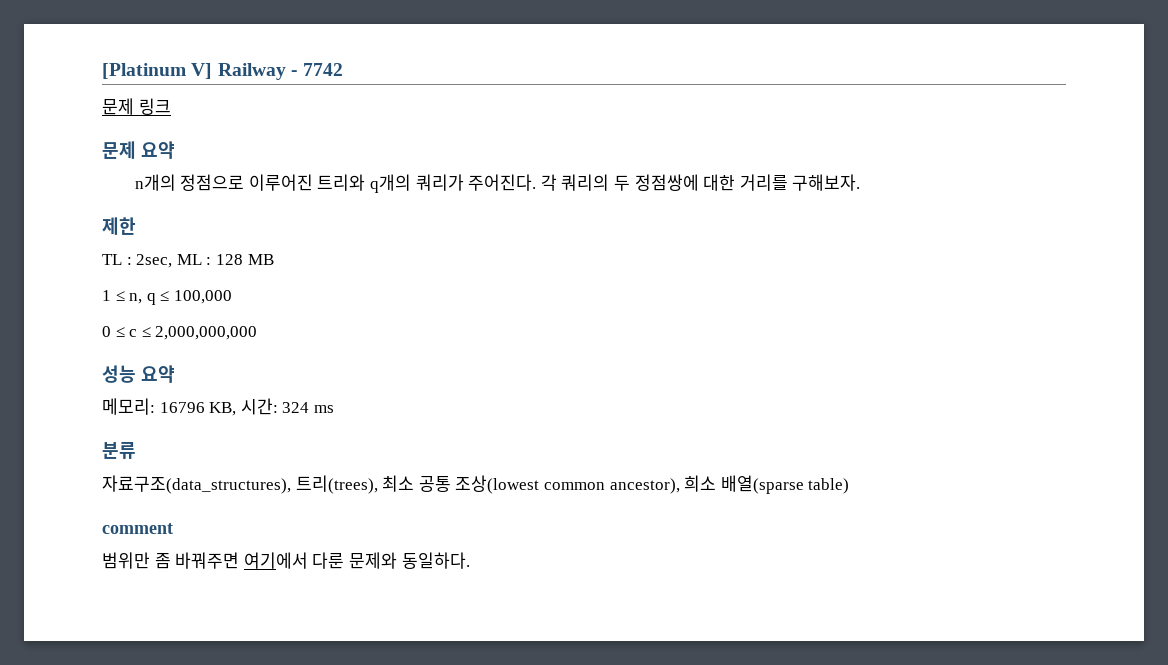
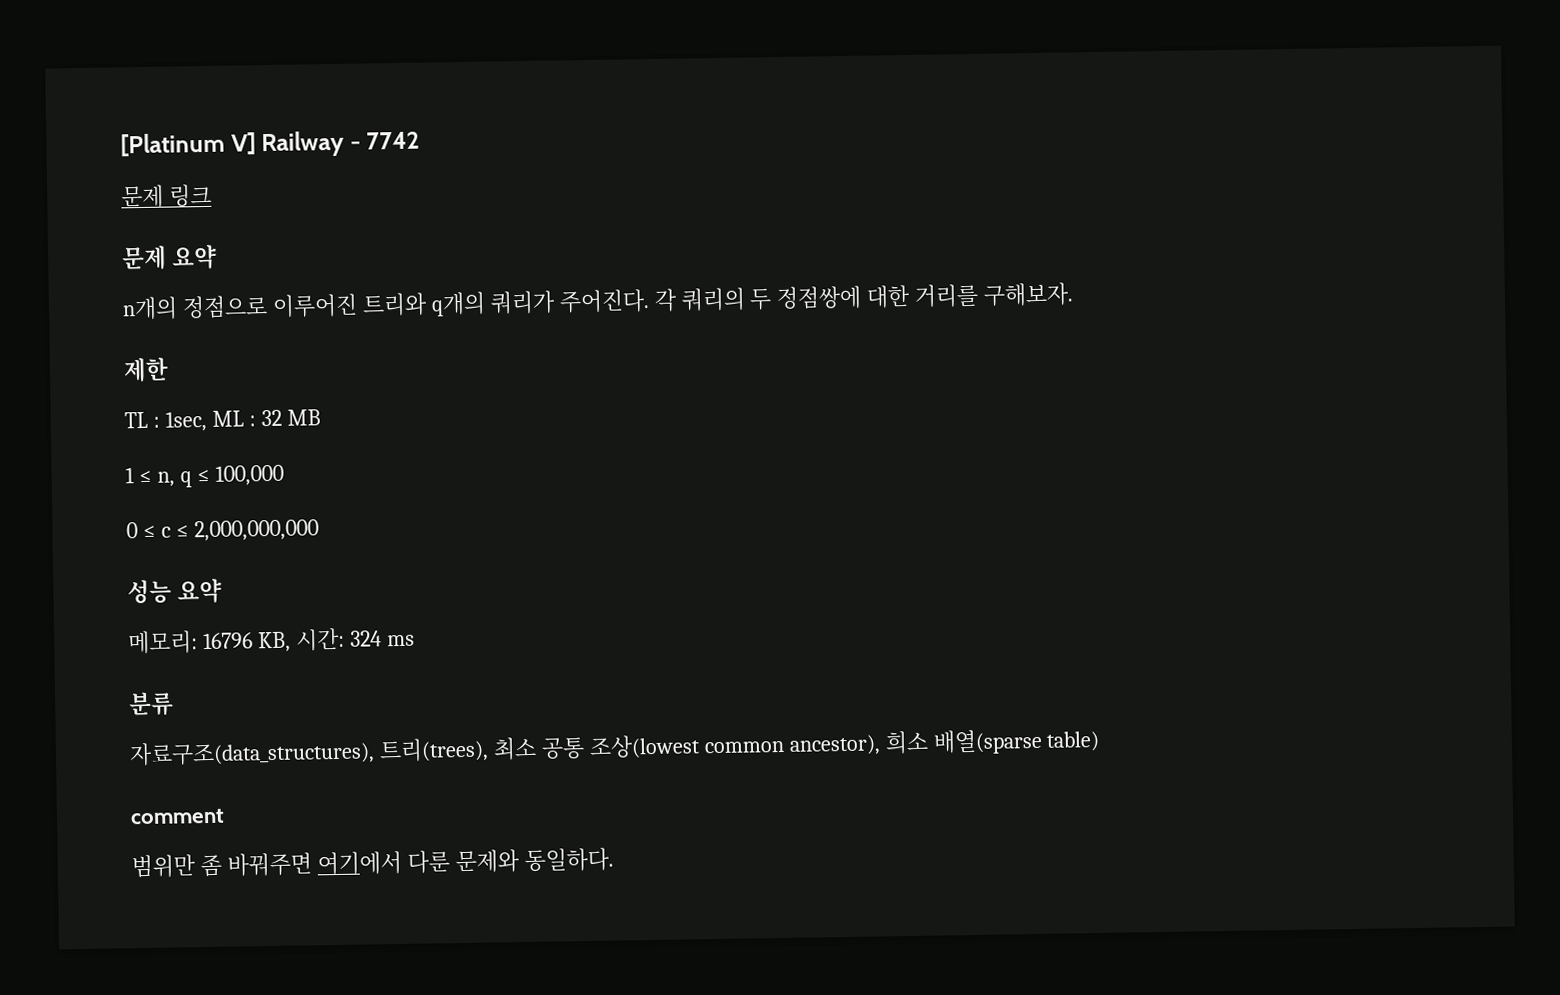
[136,254,173,268] 2sec, -> [164,410,207,432] 1sec,
[215,254,243,265] 128 -> [260,409,282,427] 32

